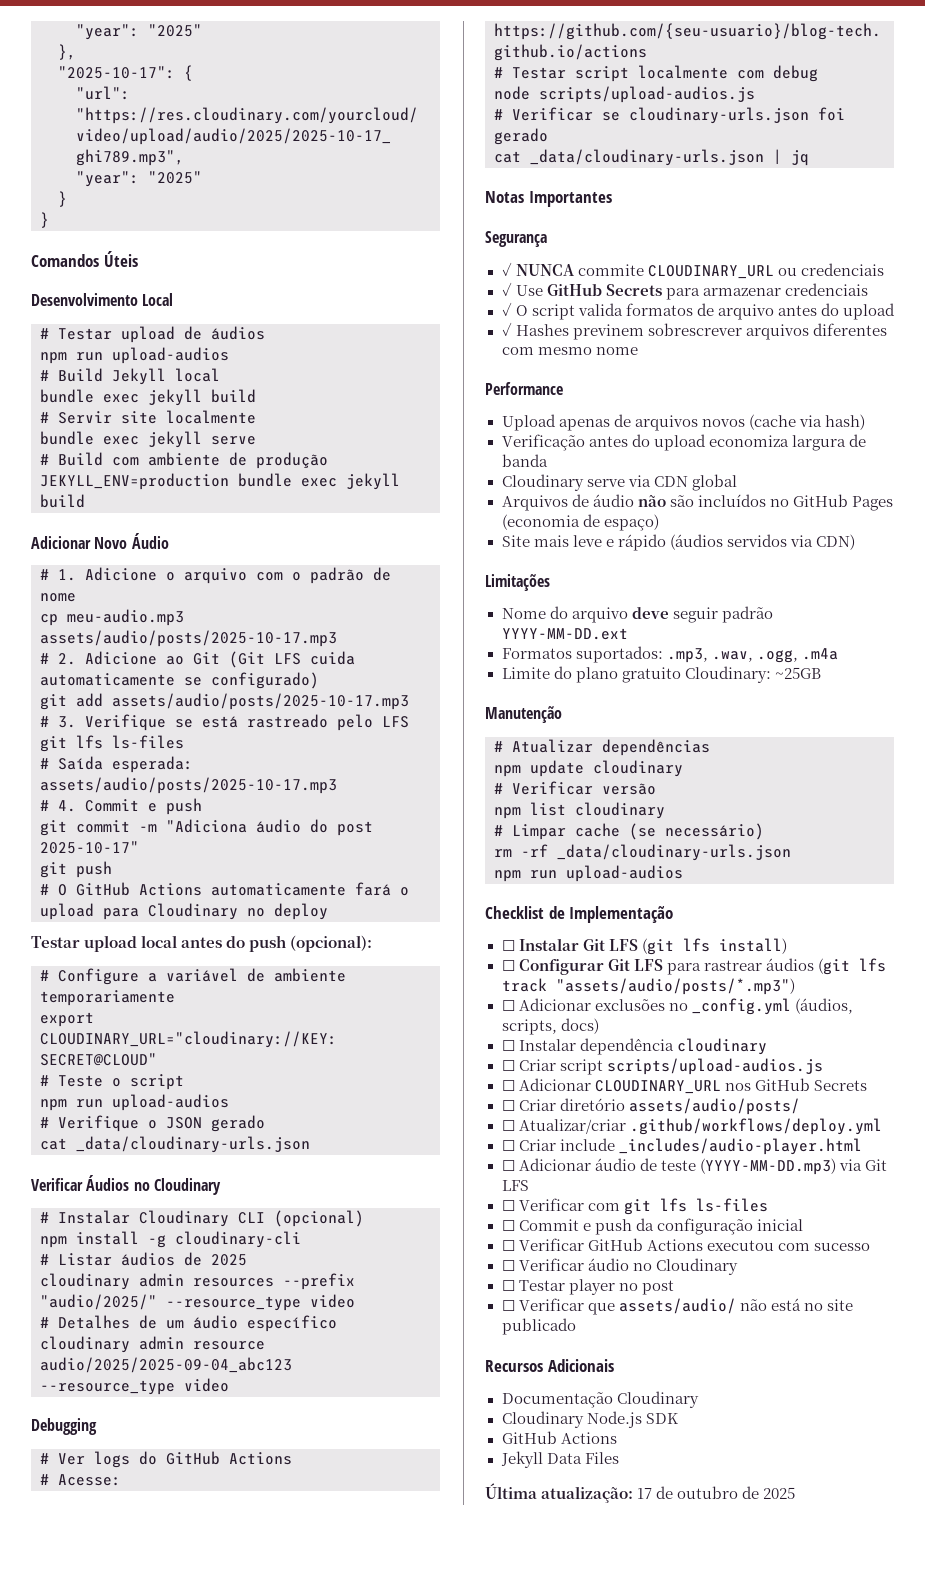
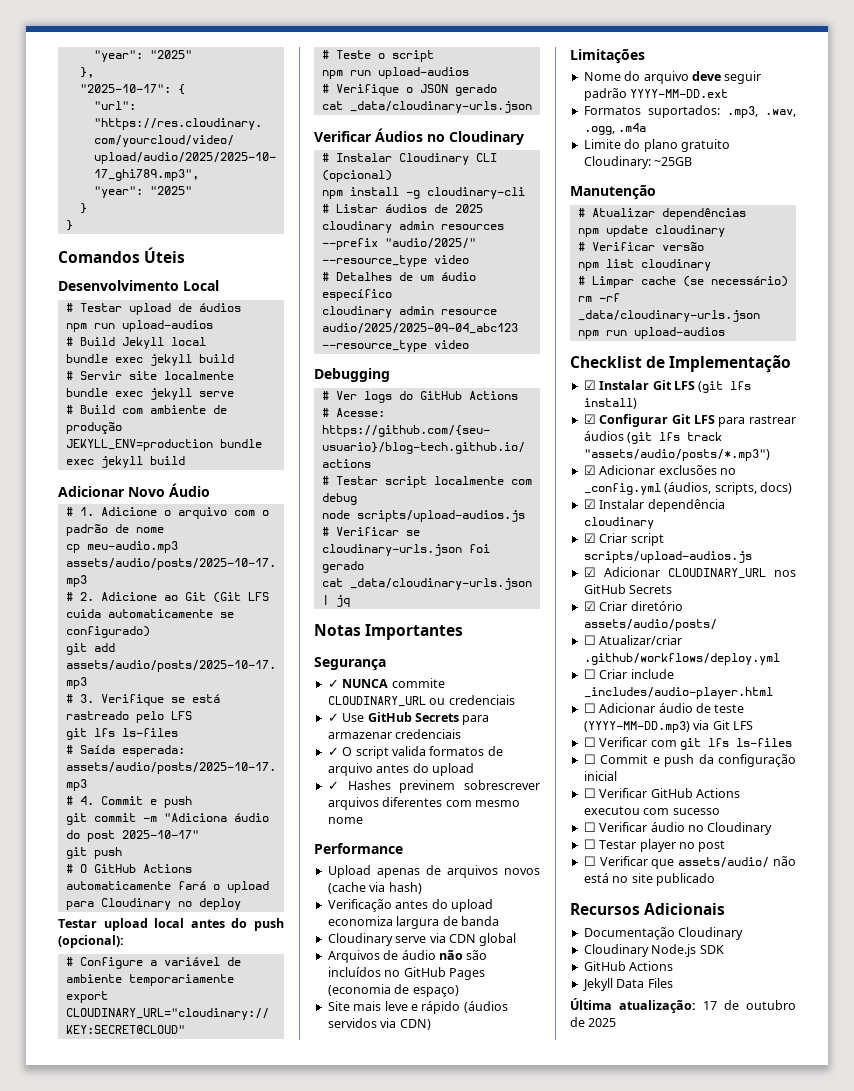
[501,940,515,951] ☐ -> [583,380,596,390] ☑
[501,960,515,971] ☐ -> [583,414,596,424] ☑
[501,1000,515,1011] ☐ -> [583,465,596,475] ☑
[501,1040,515,1051] ☐ -> [583,499,596,509] ☑
[501,1060,515,1071] ☐ -> [583,533,596,543] ☑
[501,1080,515,1091] ☐ -> [583,567,596,577] ☑
[501,1100,515,1111] ☐ -> [583,601,596,611] ☑

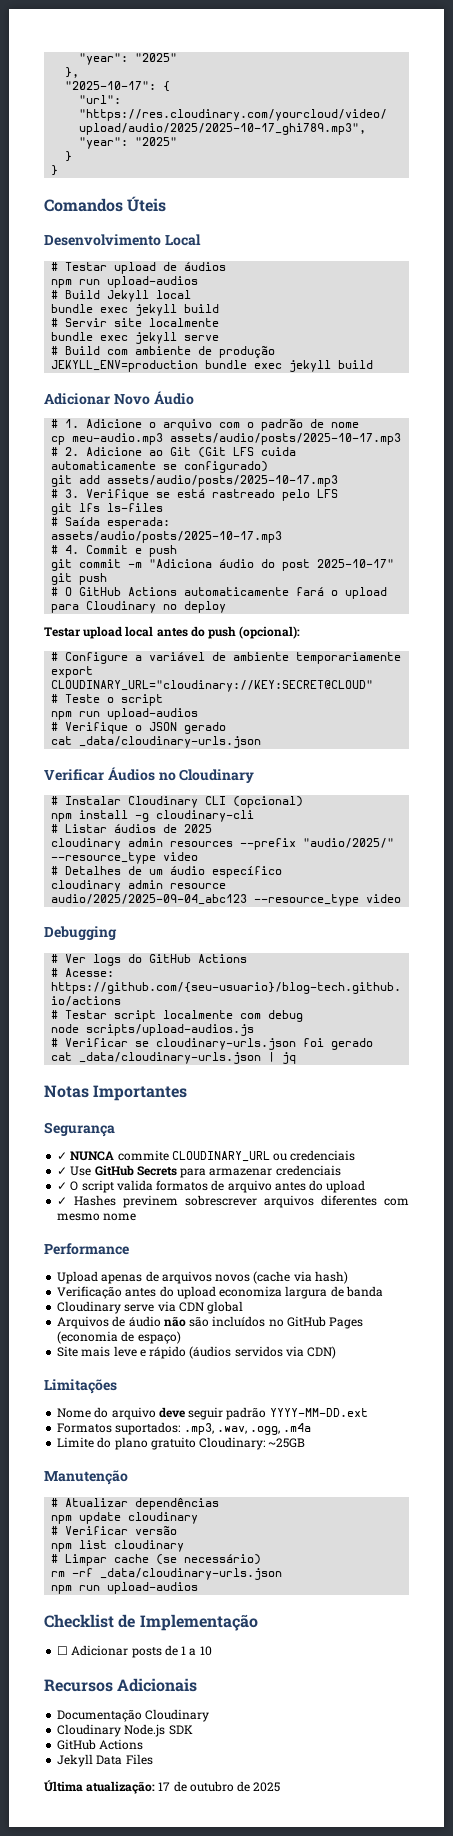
[583,380,752,393] [583,398,637,409] [583,414,796,427] [583,431,723,444] [583,449,770,461] [583,465,736,475] [583,482,792,495] [583,499,725,512] [583,517,654,529] [583,533,664,546] [583,551,752,563] [583,567,796,579] [583,584,673,594] [583,601,683,611] [583,619,717,631] [583,635,683,645] [583,653,780,665] [583,669,674,679] [583,687,773,699] [583,703,745,713] [583,720,753,733] [583,737,792,750] [583,754,796,767] [583,771,617,781] [583,788,740,798] [583,806,720,815] [583,822,773,835] [583,839,726,852] [583,856,796,869] [583,873,715,886] ☑ Instalar Git LFS (git lfs install) // ☑ Configurar Git LFS para rastrear áudios (git lfs track "assets/audio/posts/*.mp3") // ☑ Adicionar exclusões no _config.yml (áudios, scripts, docs) // ☑ Instalar dependência cloudinary // ☑ Criar script scripts/upload-audios.js // ☑ Adicionar CLOUDINARY_URL nos GitHub Secrets // ☑ Criar diretório assets/audio/posts/ // ☐ Atualizar/criar .github/workflows/deploy.yml // ☐ Criar include _includes/audio-player.html // ☐ Adicionar áudio de teste (YYYY-MM-DD.mp3) via Git LFS // ☐ Verificar com git lfs ls-files // ☐ Commit e push da configuração inicial // ☐ Verificar GitHub Actions executou com sucesso // ☐ Verificar áudio no Cloudinary // ☐ Testar player no post // ☐ Verificar que assets/audio/ não está no site publicado -> [57,1645,212,1658] ☐ Adicionar posts de 1 a 10

